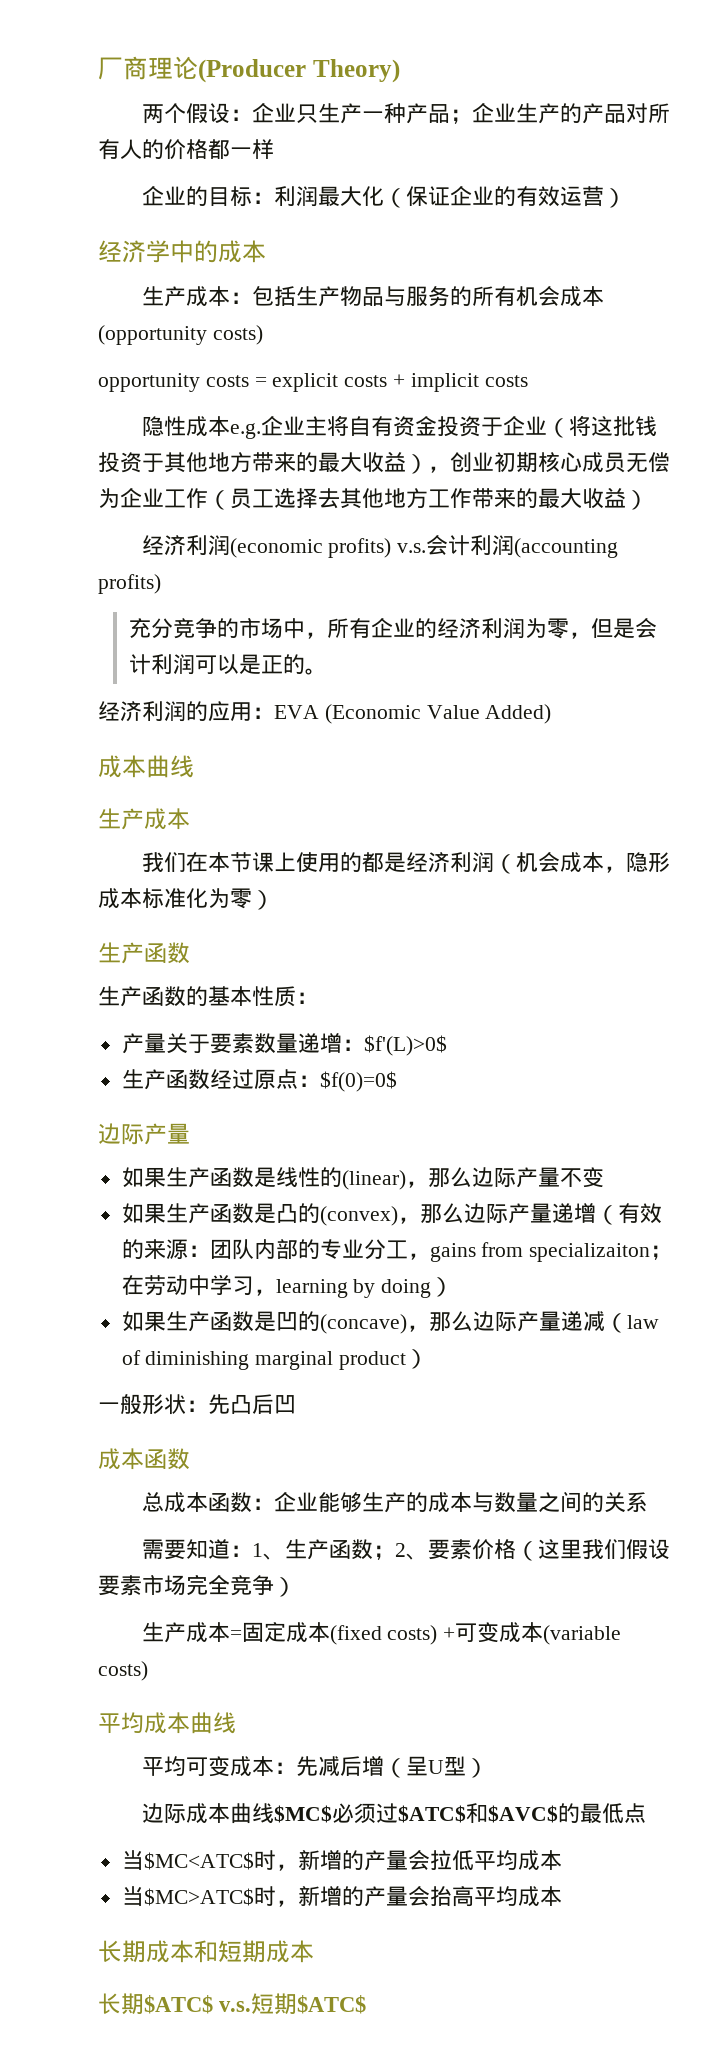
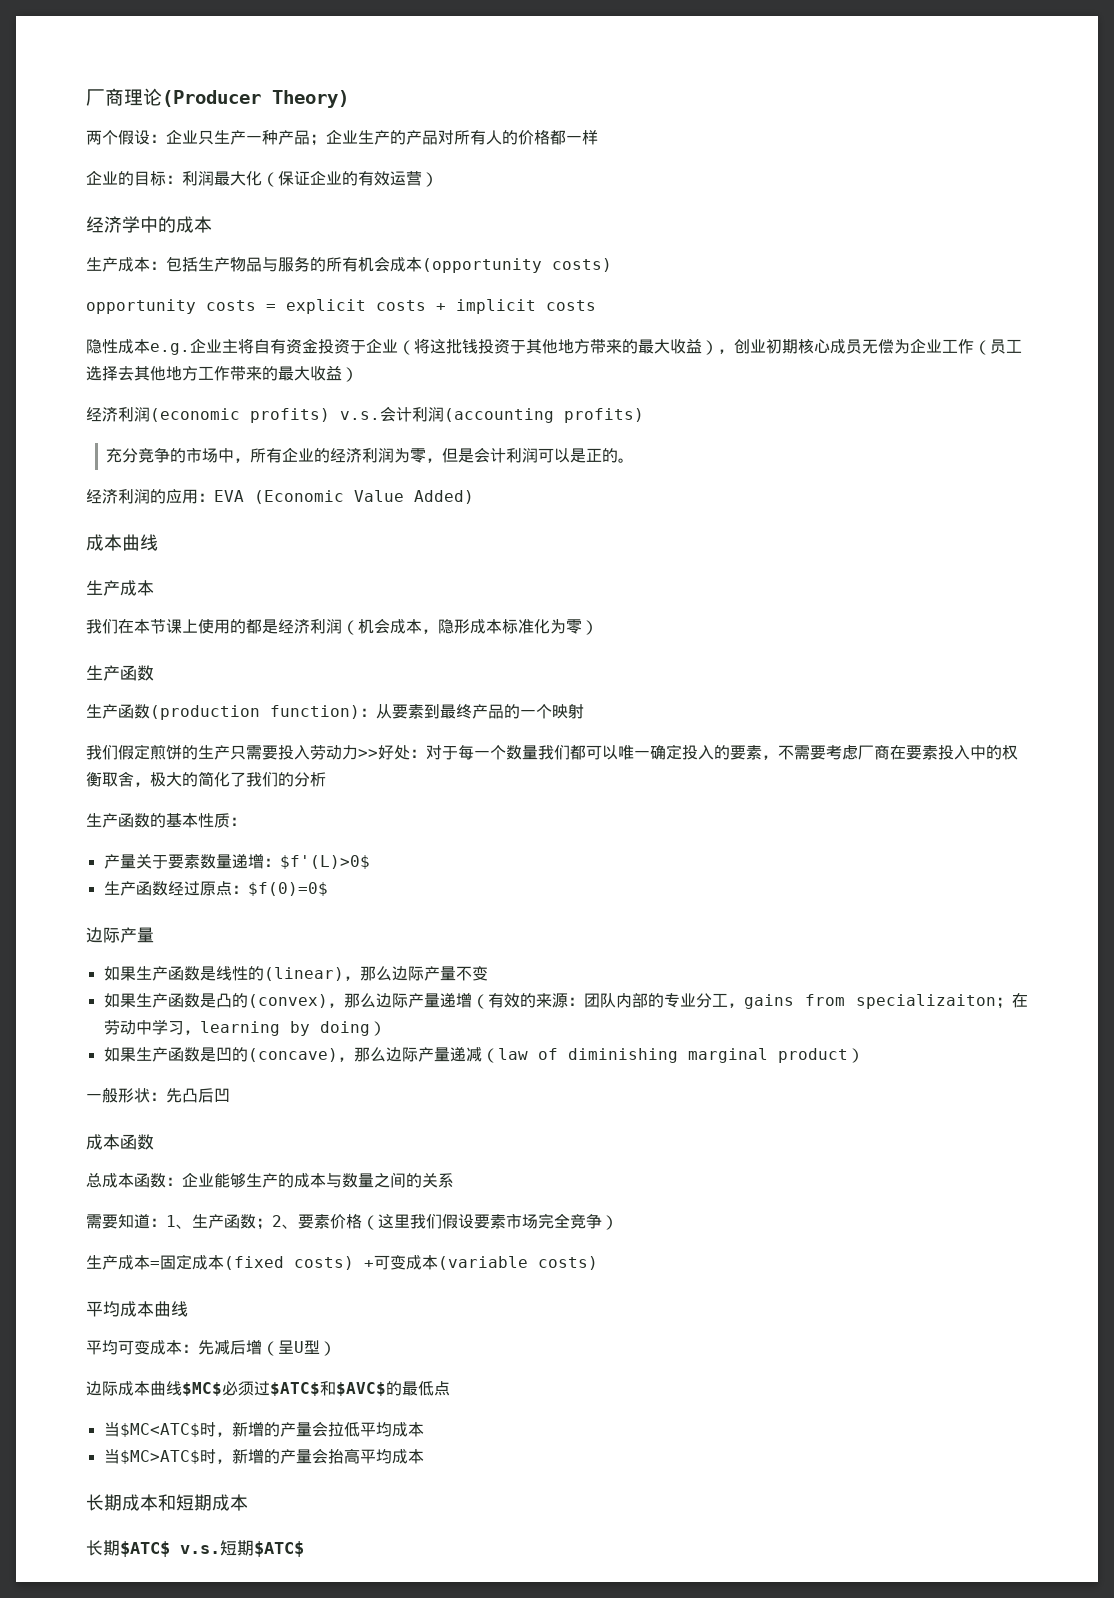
(190, 953) none -> [86,704,584,720] [86,744,1018,760] [86,771,326,787] // 生产函数(production function)：从要素到最终产品的一个映射 // 我们假定煎饼的生产只需要投入劳动力>>好处：对于每一个数量我们都可以唯一确定投入的要素，不需要考虑厂商在要素投入中的权衡取舍，极大的简化了我们的分析

